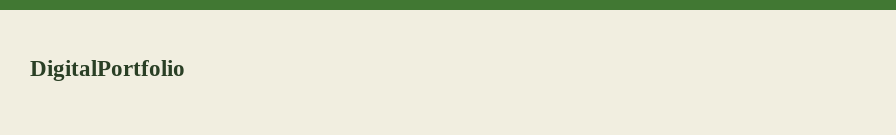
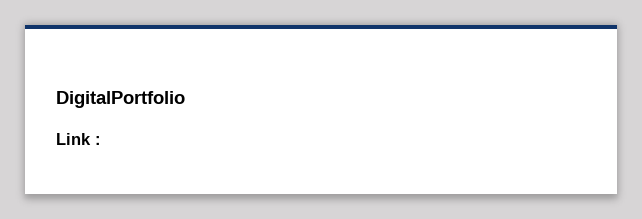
(185, 70) none -> [56,133,101,145] // Link :

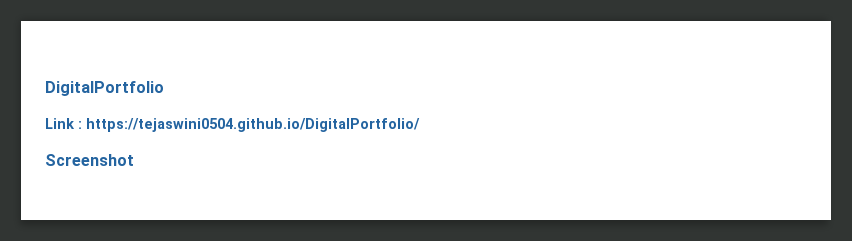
(101, 140) none -> [86,118,420,132] [45,154,134,166] https://tejaswini0504.github.io/DigitalPortfolio/ // Screenshot

